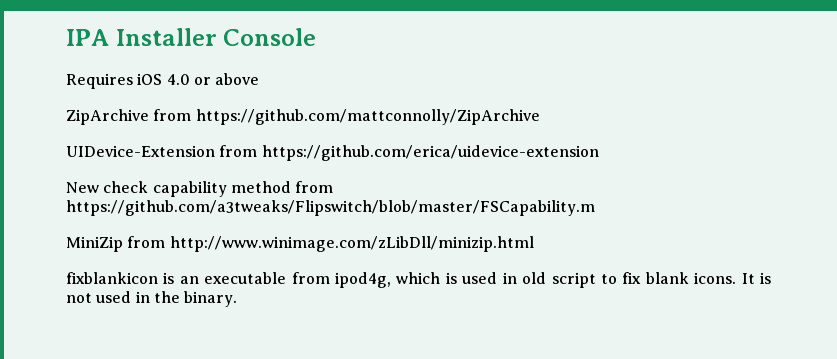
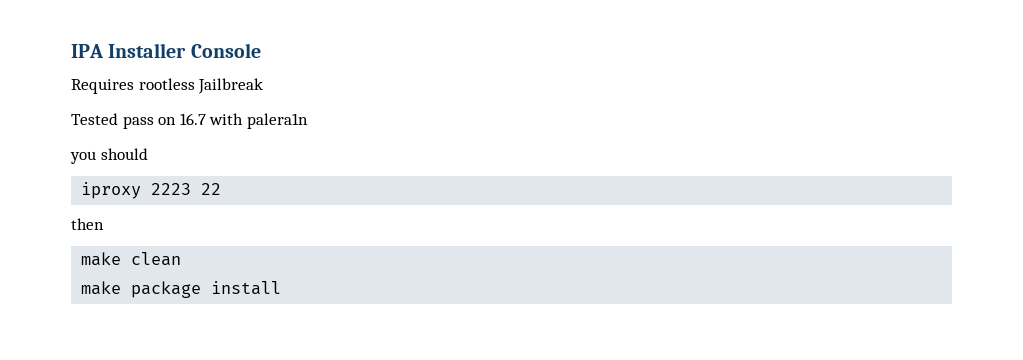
[137,73,260,85] [66,109,540,125] [66,145,599,161] [66,181,334,197] [66,200,595,216] [66,236,534,252] [66,272,771,288] [66,291,238,307] iOS 4.0 or above // ZipArchive from https://github.com/mattconnolly/ZipArchive // UIDevice-Extension from https://github.com/erica/uidevice-extension // New check capability method from https://github.com/a3tweaks/Flipswitch/blob/master/FSCapability.m // MiniZip from http://www.winimage.com/zLibDll/minizip.html // fixblankicon is an executable from ipod4g, which is used in old script to fix blank icons. It is not used in the binary. -> [138,78,264,94] [71,113,308,129] [70,148,148,164] [81,182,222,199] [71,218,104,230] [81,252,182,266] [81,281,282,298] rootless Jailbreak // Tested pass on 16.7 with palera1n // you should // iproxy 2223 22 // then // make clean // make package install

